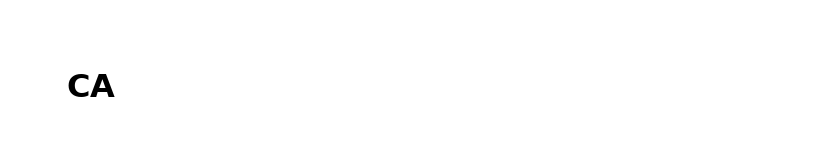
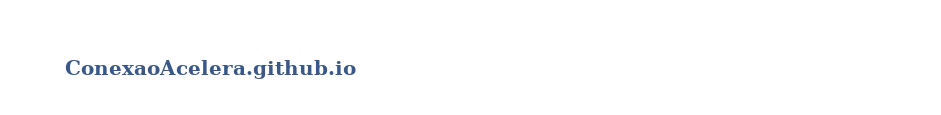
[67,74,115,97] CA -> [65,60,356,79] ConexaoAcelera.github.io

